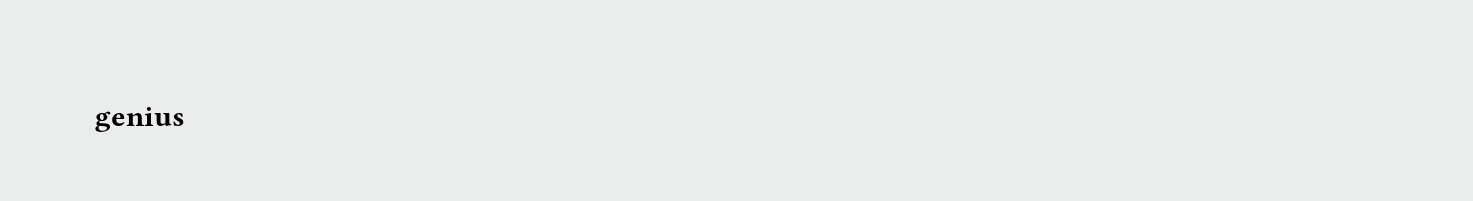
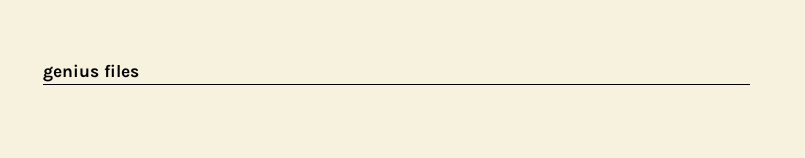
(185, 119) none -> [103,64,139,78] files

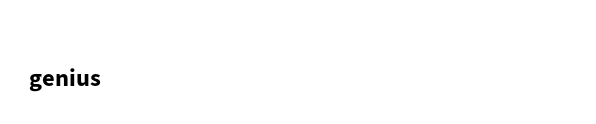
[103,64,139,78] files -> (101, 80) none

